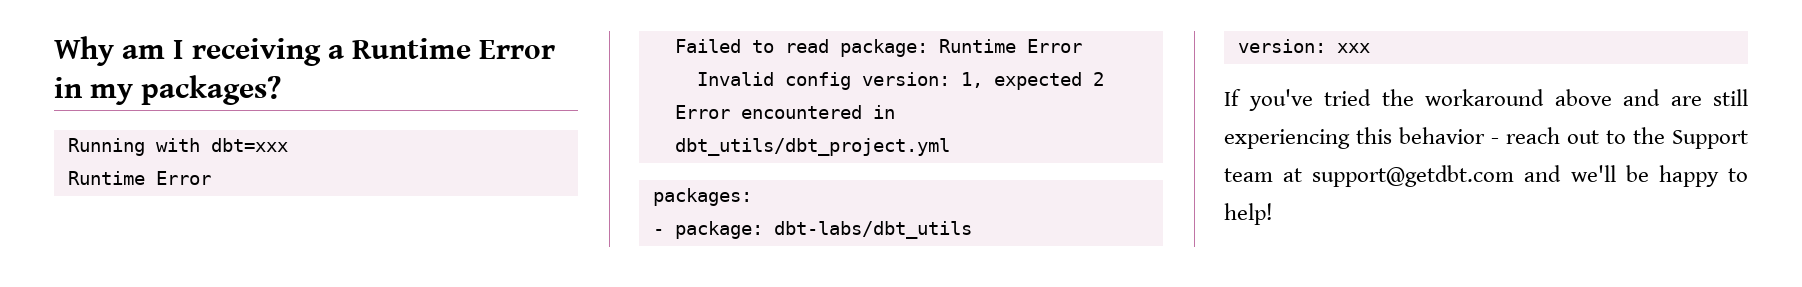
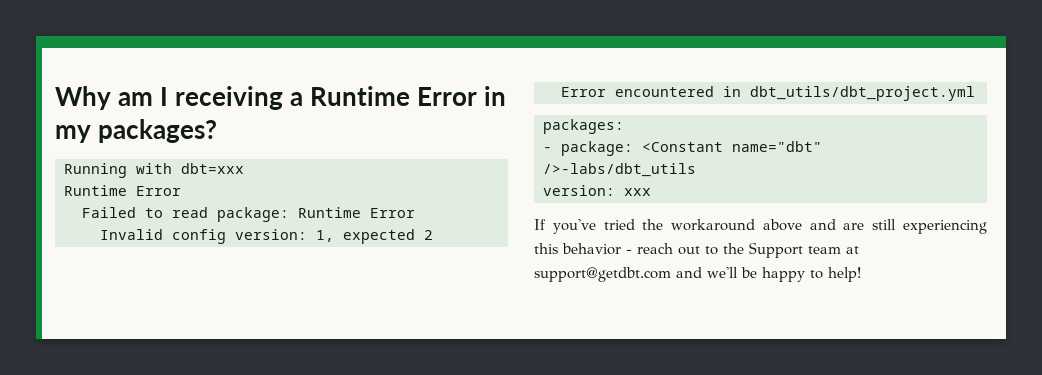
[773,221,972,239] dbt-labs/dbt_utils -> [642,141,822,152] [543,163,696,177] <Constant name="dbt" />-labs/dbt_utils

